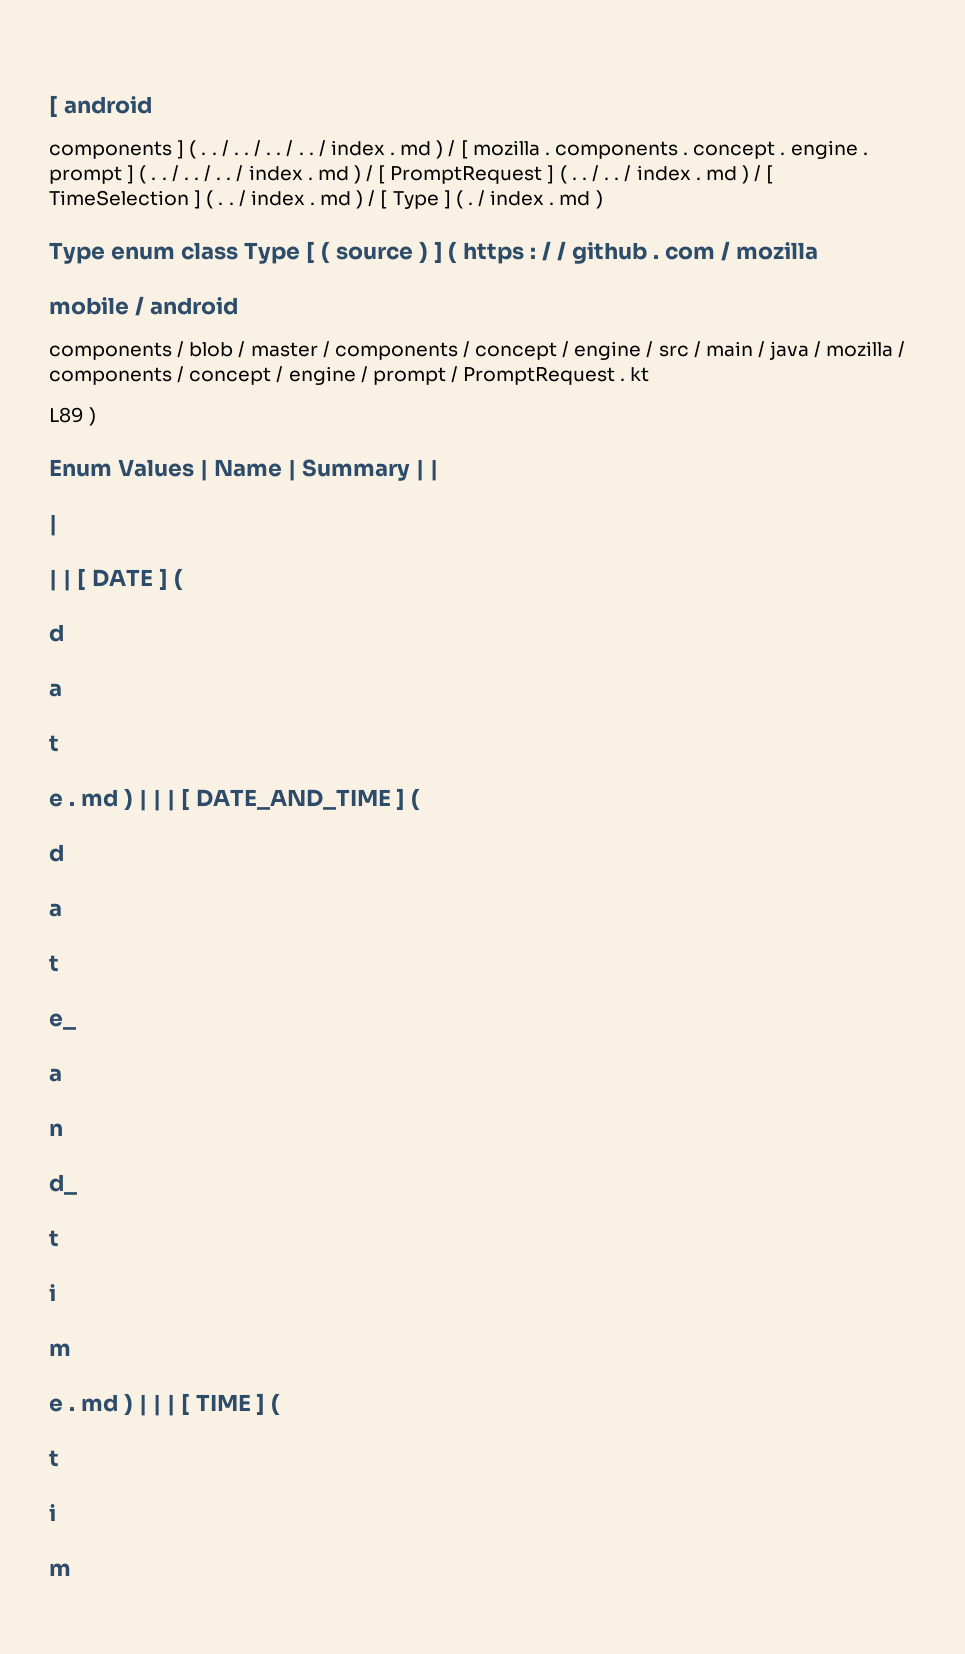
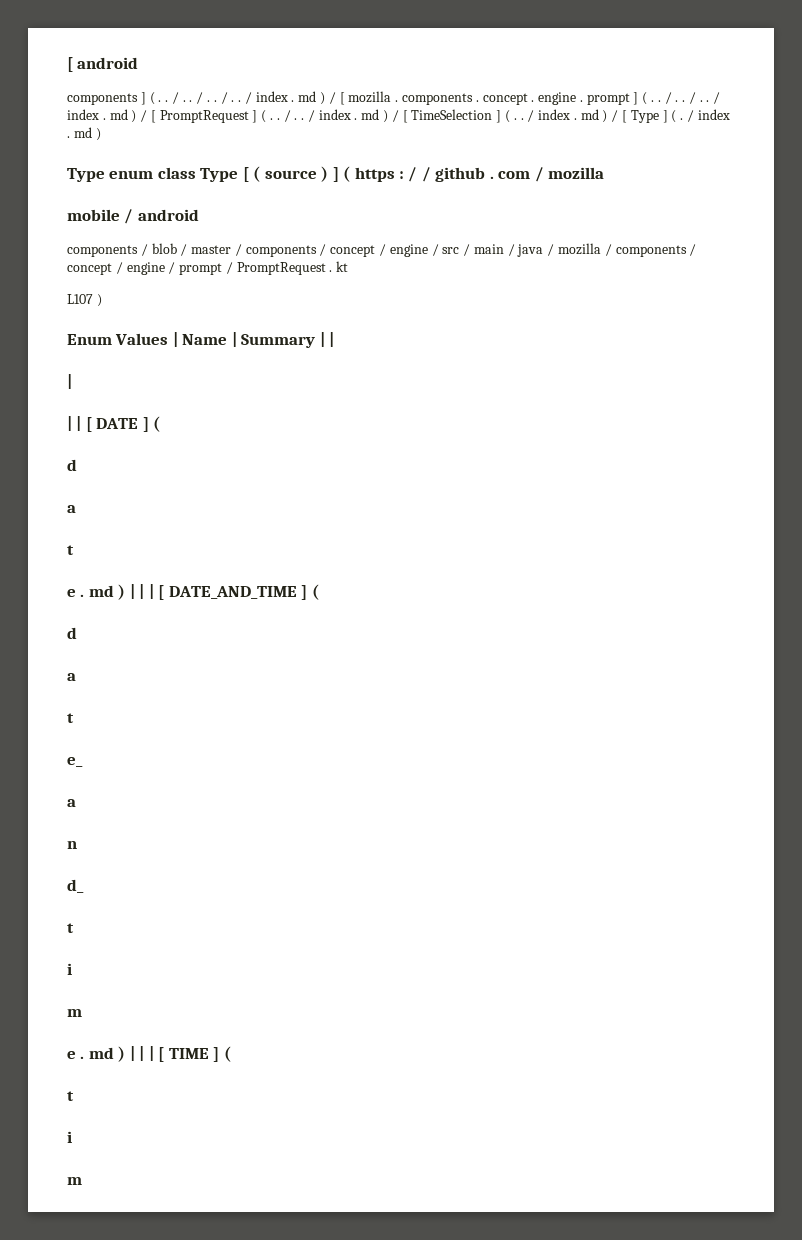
[49,407,84,423] L89 -> [67,294,93,304] L107

